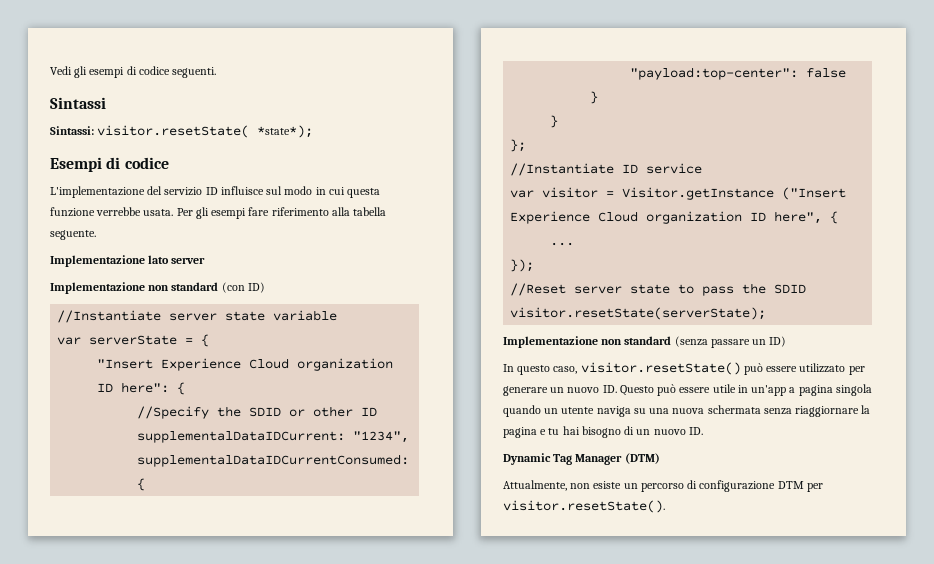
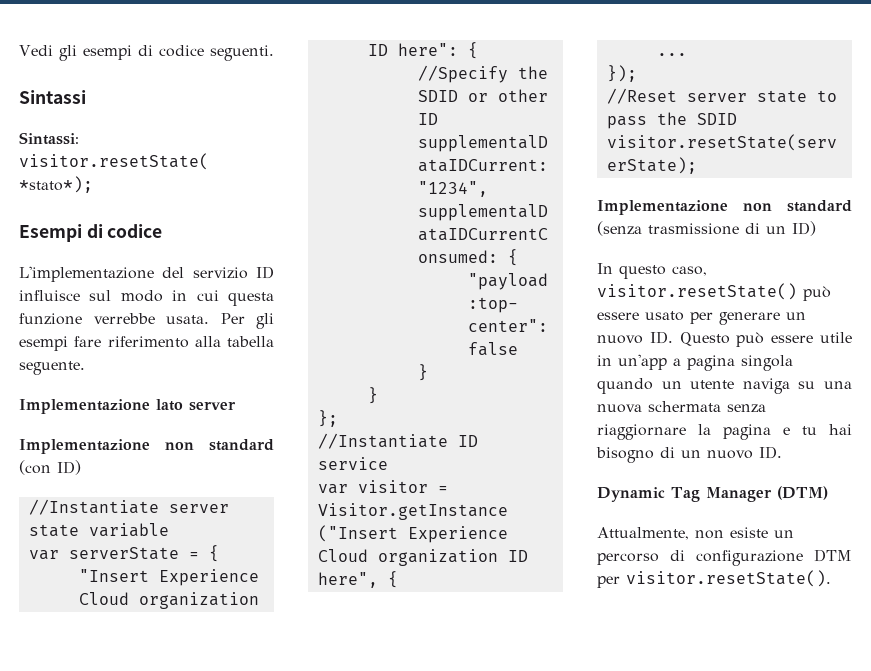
[257,125,314,138] *state*); -> [19,176,93,193] *stato*);
[710,339,750,348] passare -> [648,223,760,235] trasmissione di
[799,363,846,373] utilizzato -> [645,311,684,321] usato

